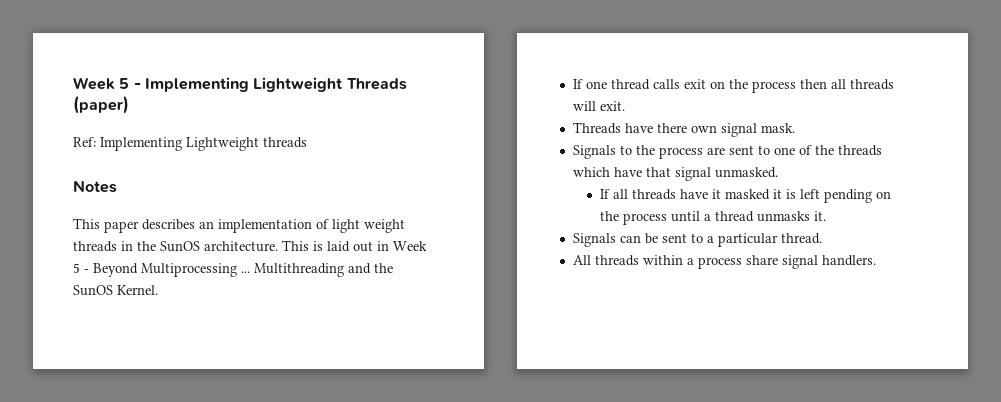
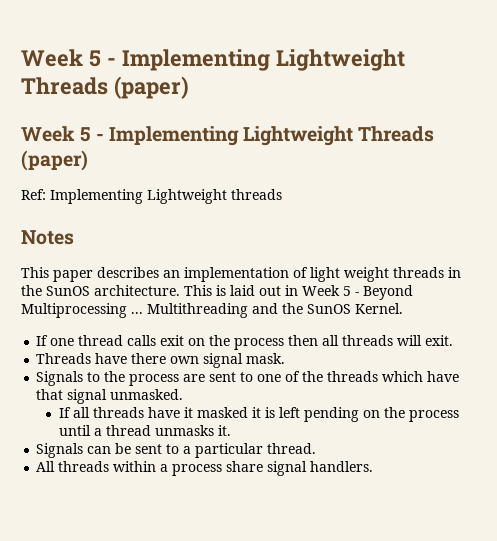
[73,77,407,92] [73,96,129,114] Week 5 - Implementing Lightweight Threads (paper) -> [21,49,405,71] [21,76,189,99] [21,126,435,146] [21,150,88,171] Week 5 - Implementing Lightweight Threads (paper) // Week 5 - Implementing Lightweight Threads (paper)

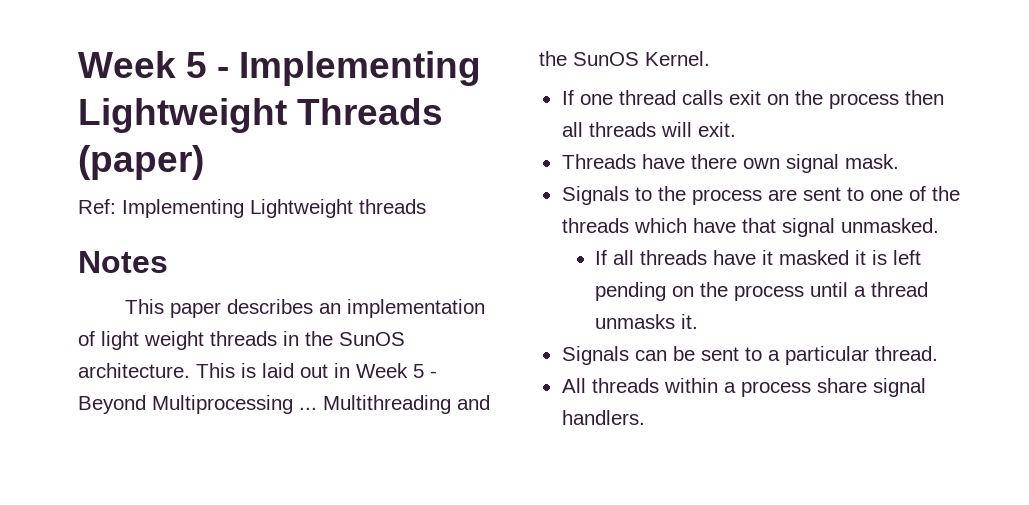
[21,49,405,71] [21,76,189,99] [21,126,435,146] [21,150,88,171] Week 5 - Implementing Lightweight Threads (paper) // Week 5 - Implementing Lightweight Threads (paper) -> [78,51,481,86] [78,98,443,133] [78,145,204,180] Week 5 - Implementing Lightweight Threads (paper)

